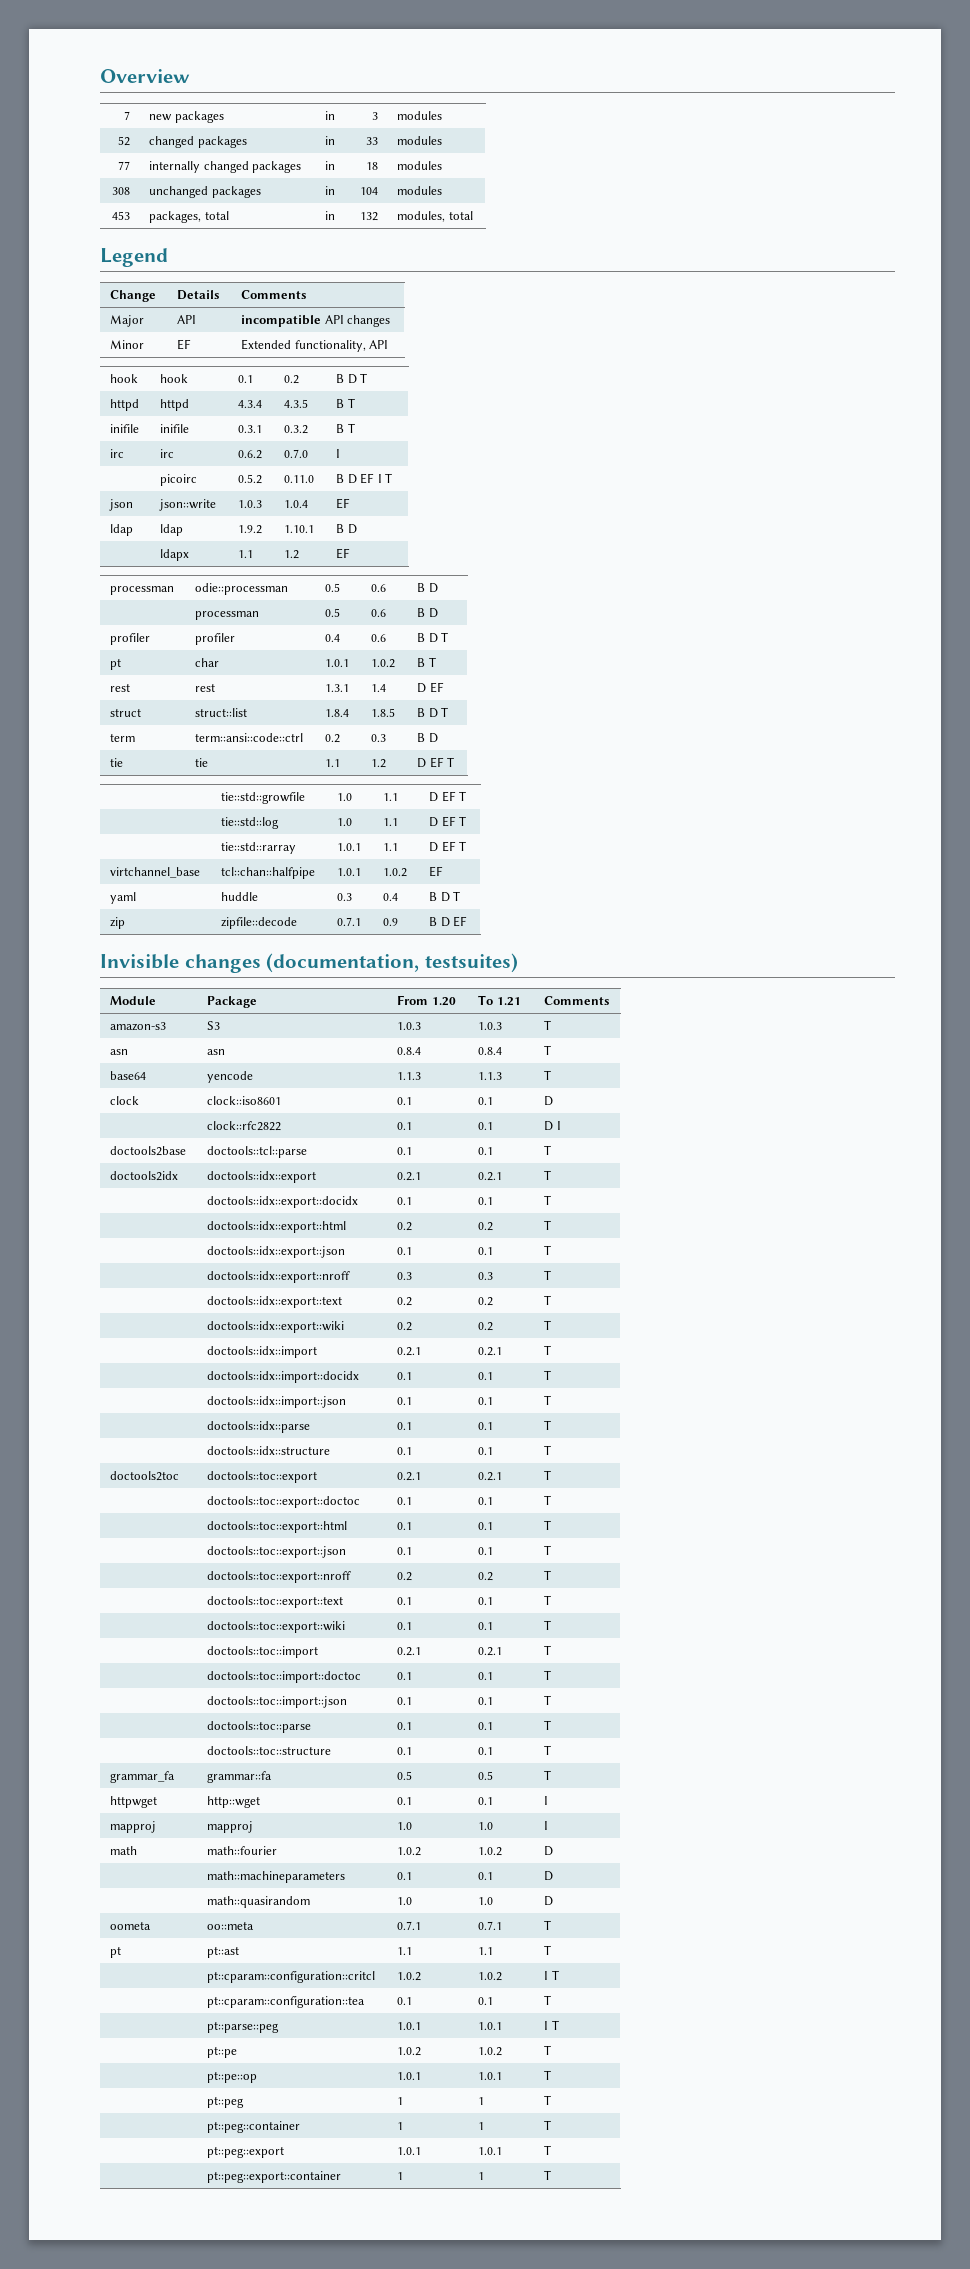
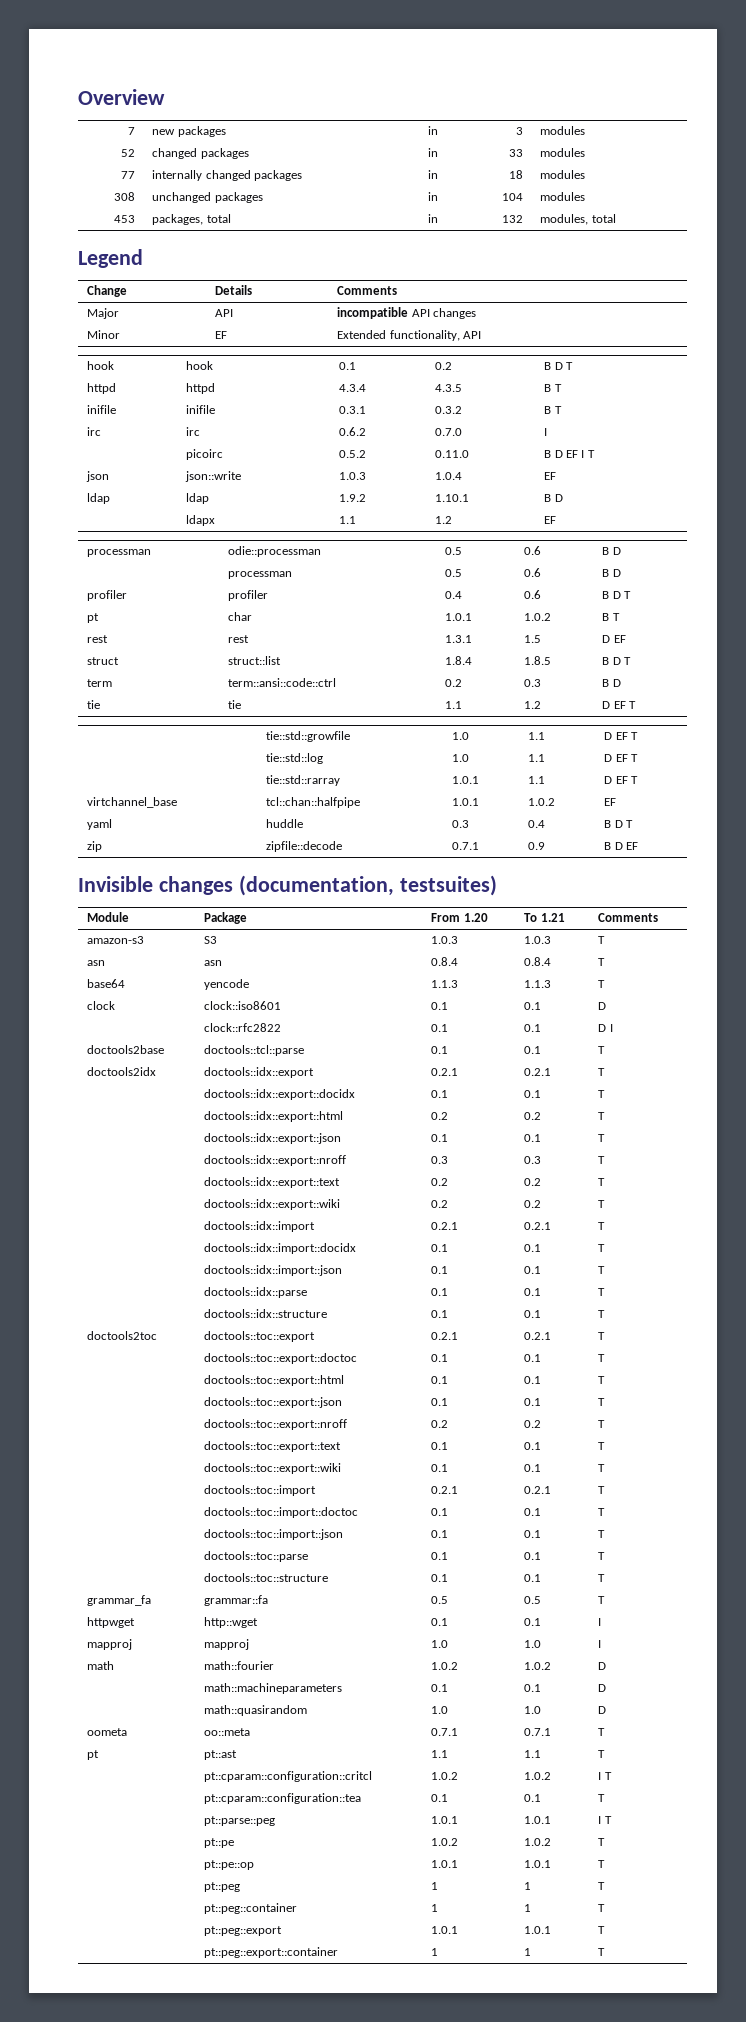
[371,684,387,692] 1.4 -> [524,635,542,643] 1.5

